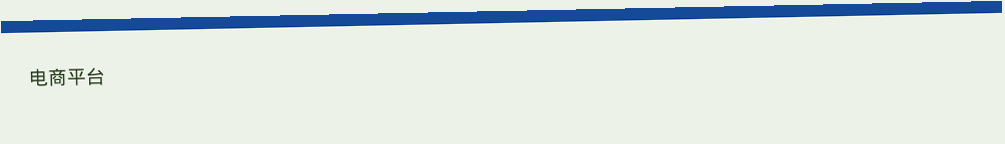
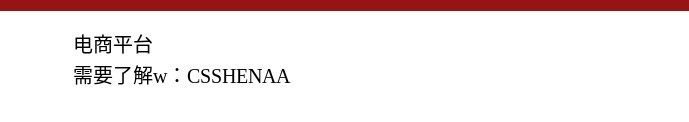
(106, 76) none -> [73,65,291,85] // 需要了解w：CSSHENAA

